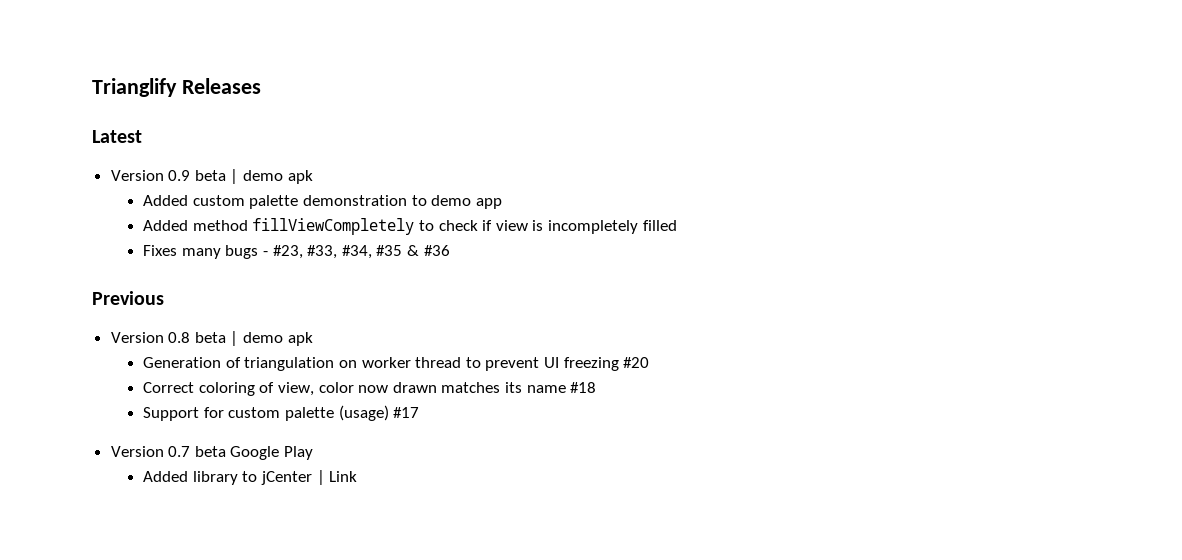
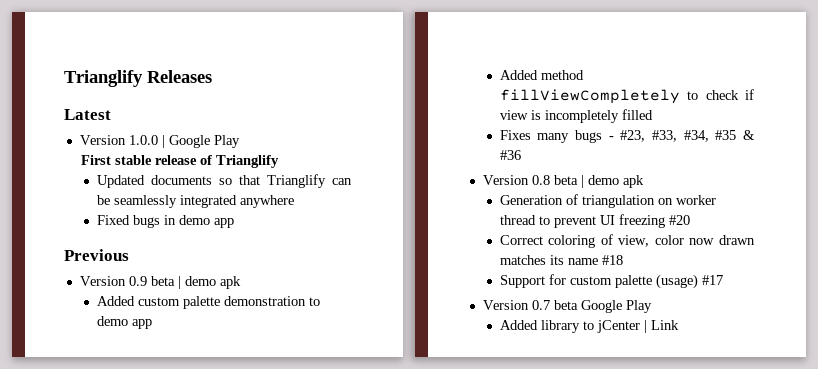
(142, 136) none -> [79,135,240,148] [80,155,279,168] [96,174,353,188] [96,195,294,208] [96,215,234,228] [64,249,129,261] // Version 1.0.0 | Google Play // First stable release of Trianglify // Updated documents so that Trianglify can be seamlessly integrated anywhere // Fixed bugs in demo app // Previous
[92,291,164,305] // Previous -> (521, 155) none

